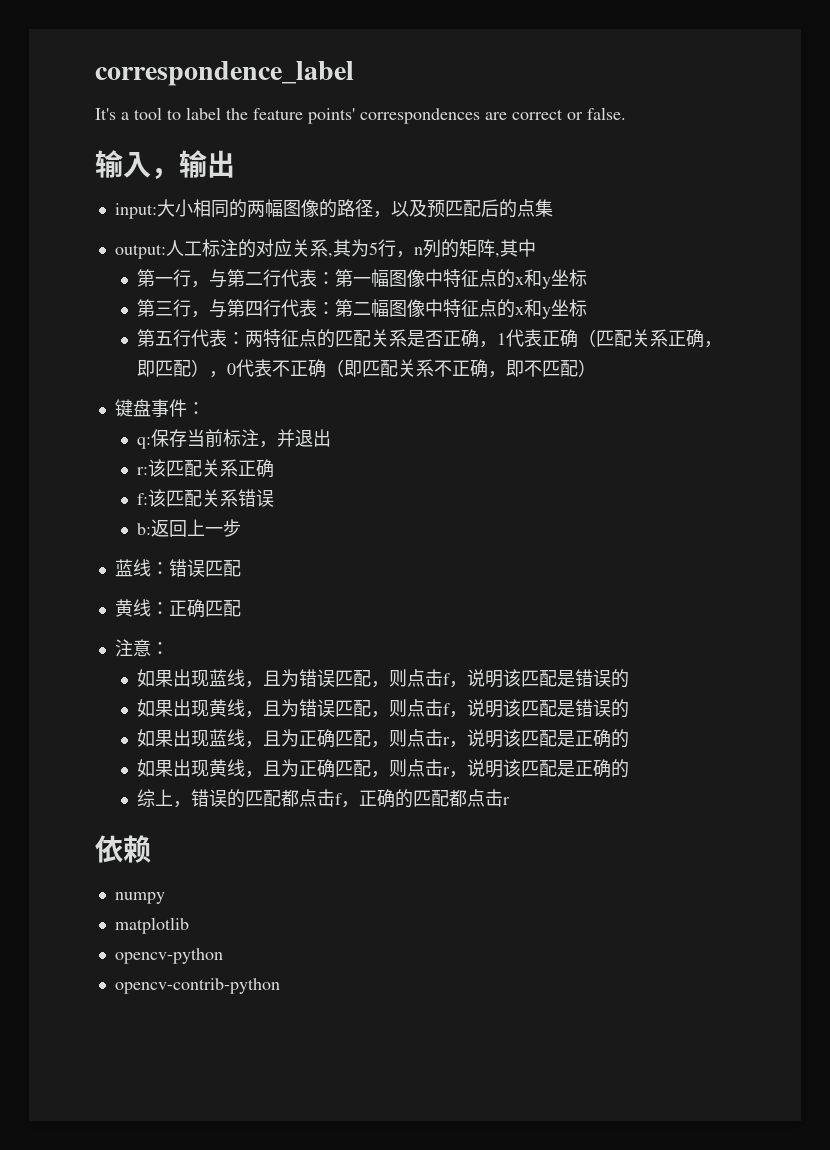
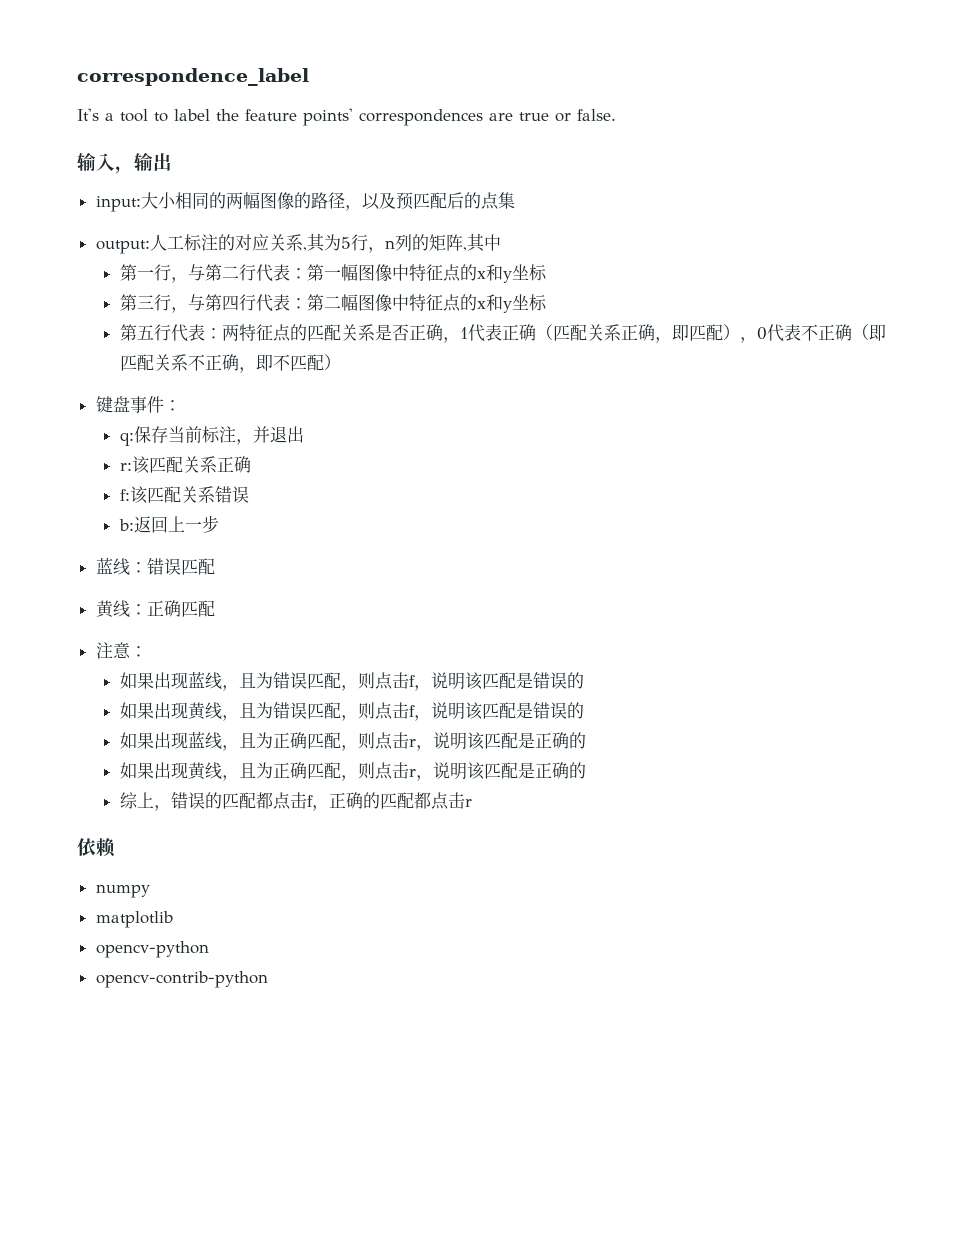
[512,109,563,120] correct -> [519,112,549,121] true

